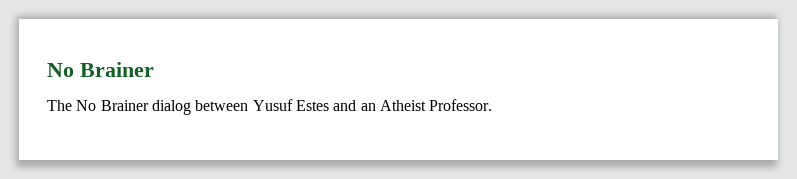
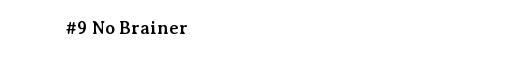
[47,62,154,77] [47,99,493,115] No Brainer // The No Brainer dialog between Yusuf Estes and an Atheist Professor. -> [66,21,189,34] #9 No Brainer

